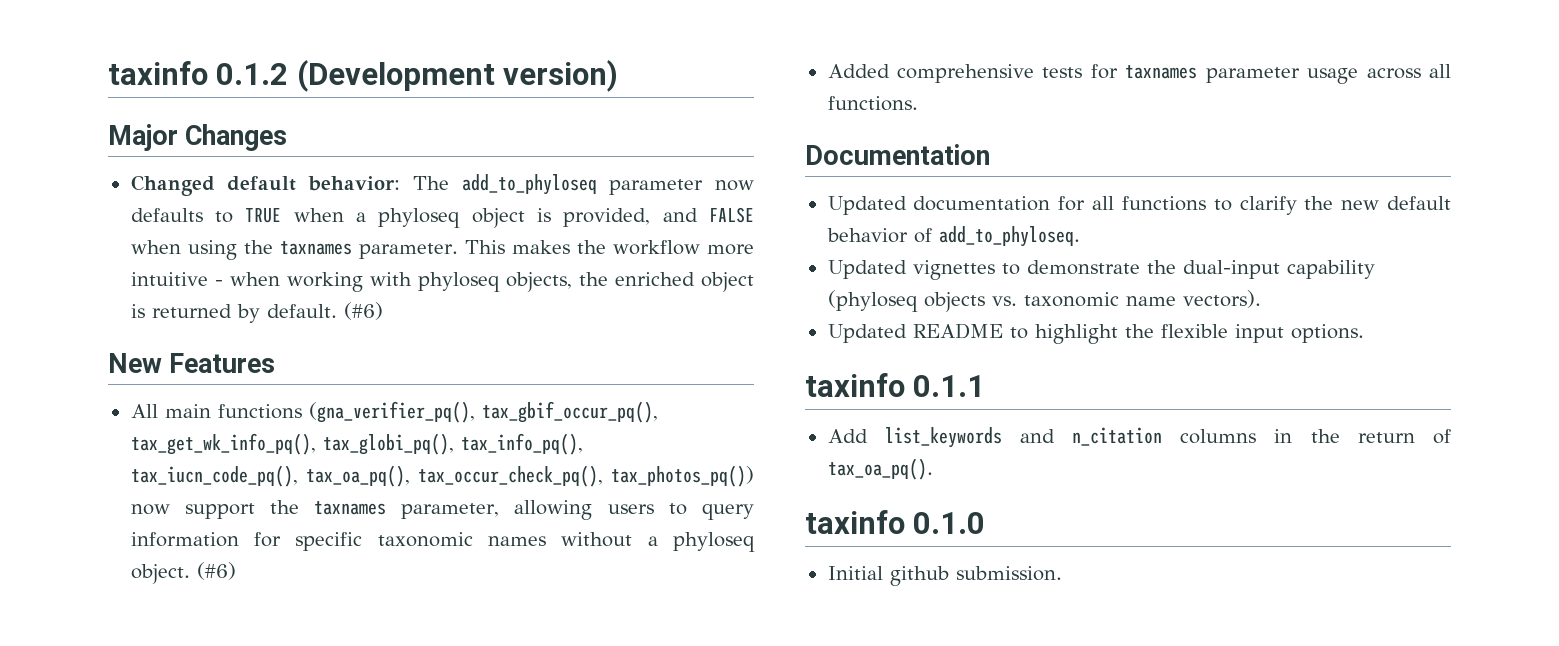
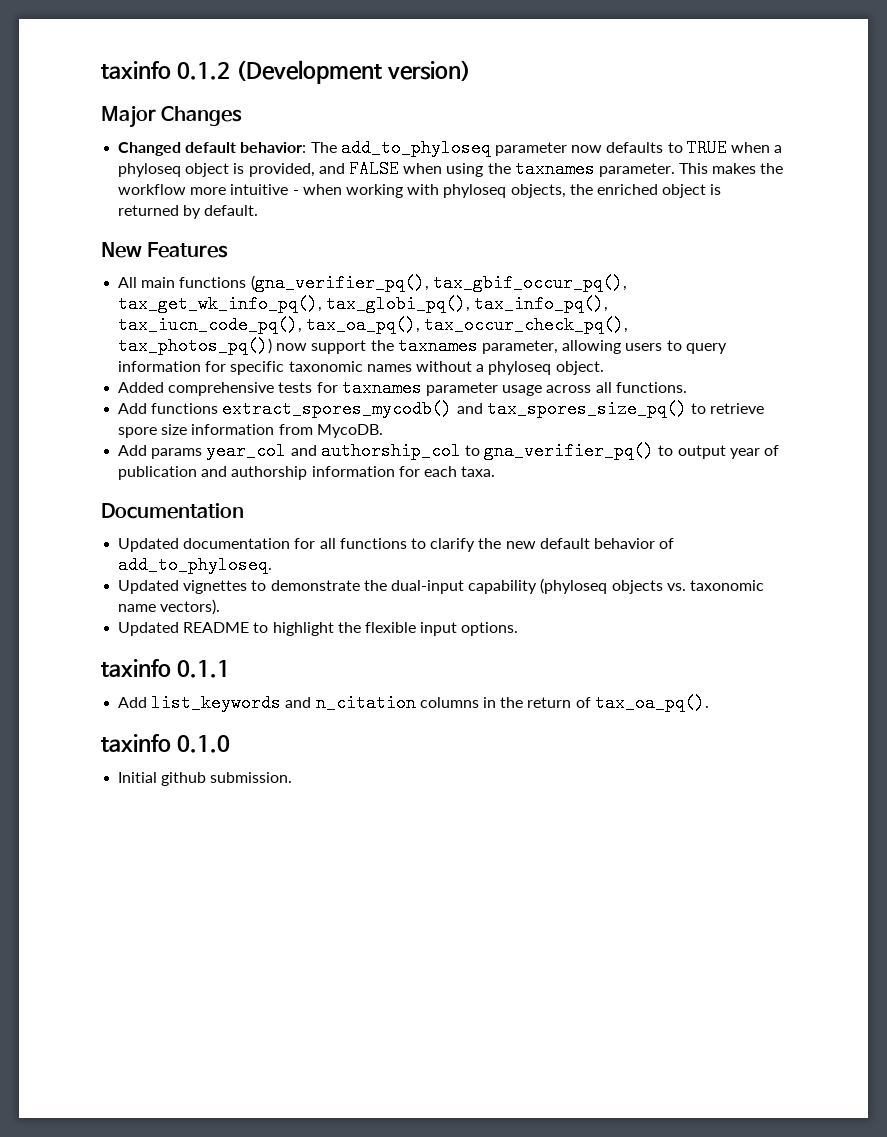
[343,302,383,320] (#6) -> (259, 210) none
[196,562,236,580] (#6) -> (604, 368) none
(918, 103) none -> [118,400,765,418] [118,424,383,438] [118,442,779,460] [118,466,496,480] // Add functions extract_spores_mycodb() and tax_spores_size_pq() to retrieve spore size information from MycoDB. // Add params year_col and authorship_col to gna_verifier_pq() to output year of publication and authorship information for each taxa.

